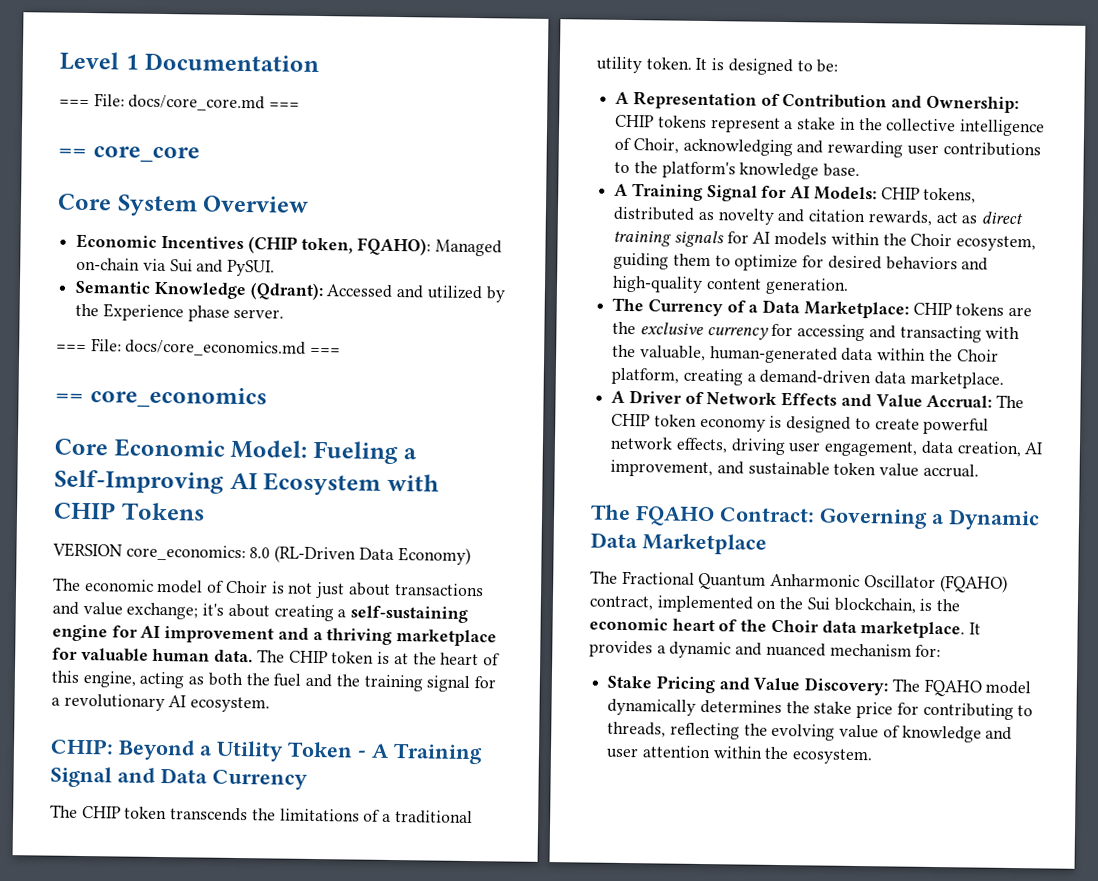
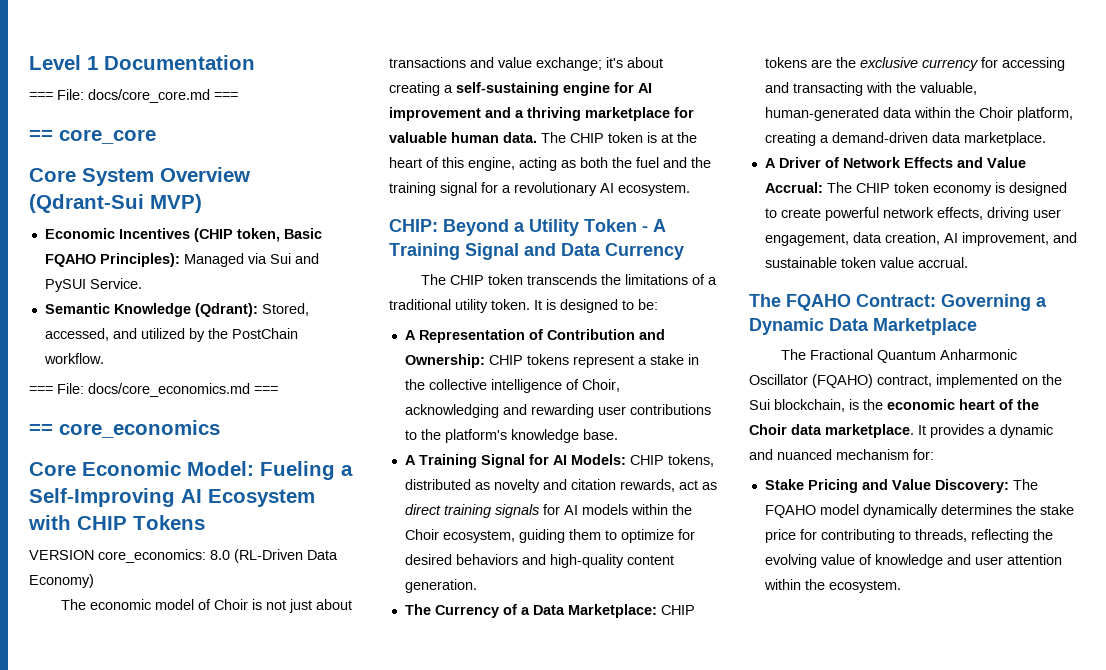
(310, 204) none -> [29,194,202,213] (Qdrant-Sui MVP)
[357,237,502,257] [76,257,141,271] FQAHO): Managed on-chain -> [283,228,322,239] [44,253,244,267] Basic FQAHO Principles): Managed
[227,259,276,277] PySUI. -> [44,278,142,292] PySUI Service.
[326,284,393,298] Accessed -> [261,303,309,316] [44,328,109,341] Stored, accessed,
[102,303,285,322] Experience phase server. -> [231,328,298,339] [43,353,104,364] PostChain workflow.

